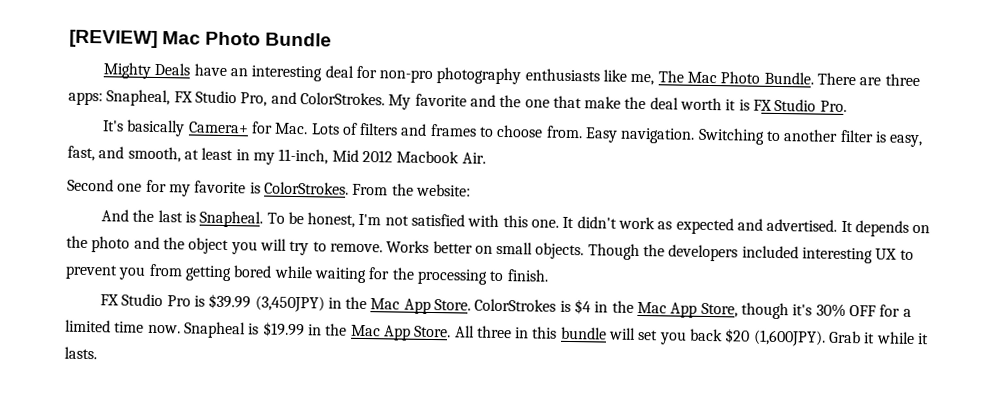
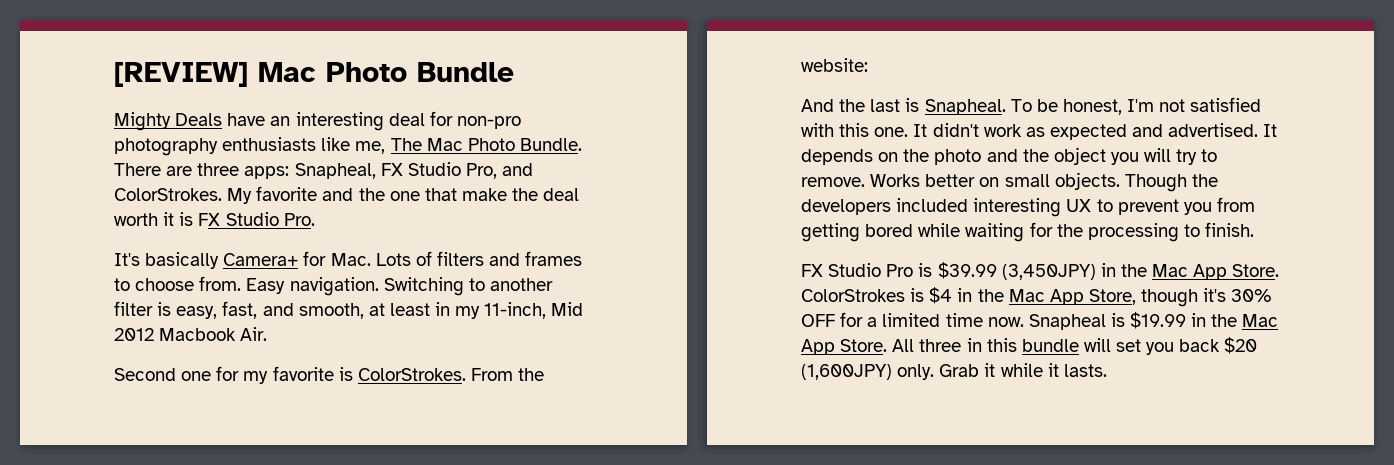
[752,329,826,347] (1,600JPY). -> [801,364,935,380] (1,600JPY) only.

